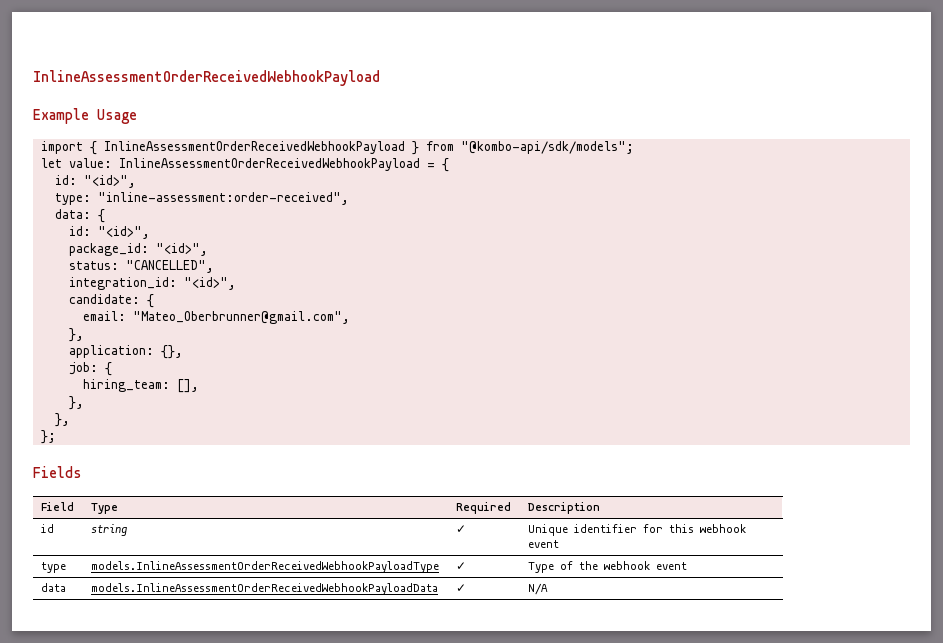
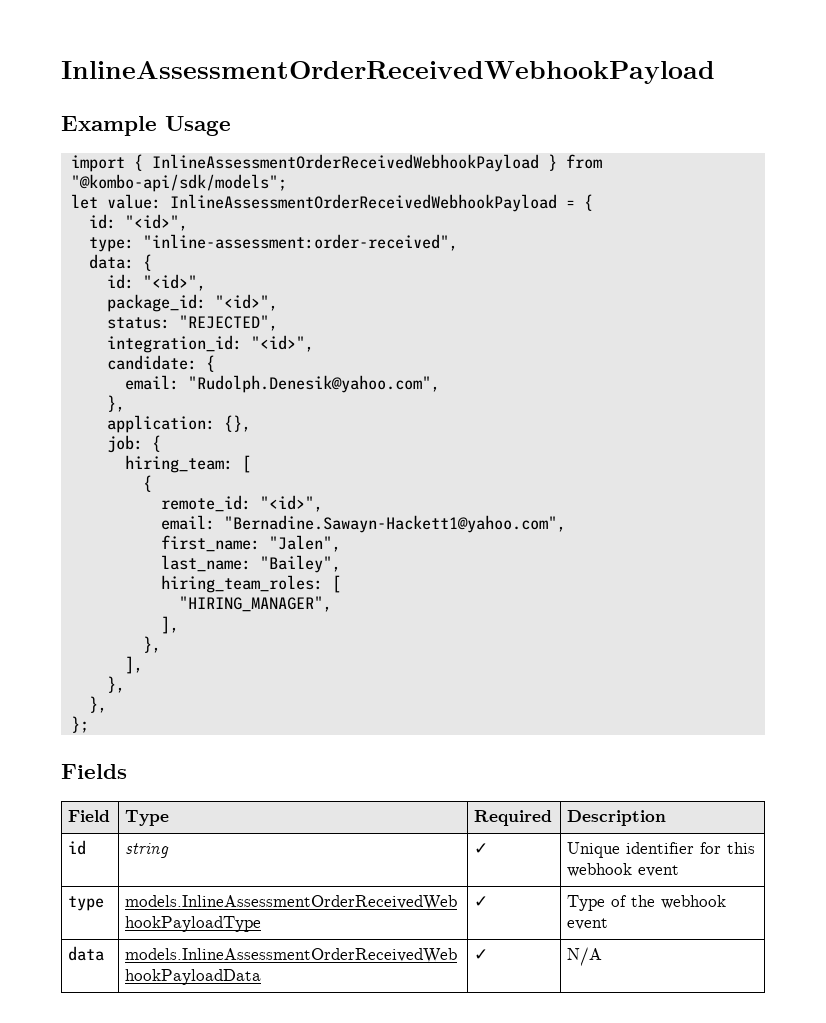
[125,260,214,273] "CANCELLED", -> [178,315,278,331] "REJECTED",
[132,311,350,324] "Mateo_Oberbrunner@gmail.com", -> [187,375,440,393] "Rudolph.Denesik@yahoo.com",
[176,379,199,393] [], -> [241,455,251,473] [142,475,152,492] [160,495,323,512] [160,515,566,533] [160,535,341,552] [160,555,341,573] [160,575,341,593] [178,596,332,612] [160,616,179,634] [142,636,161,653] [124,656,143,674] [ // { // remote_id: "<id>", // email: "Bernadine.Sawayn-Hackett1@yahoo.com", // first_name: "Jalen", // last_name: "Bailey", // hiring_team_roles: [ // "HIRING_MANAGER", // ], // }, // ],

